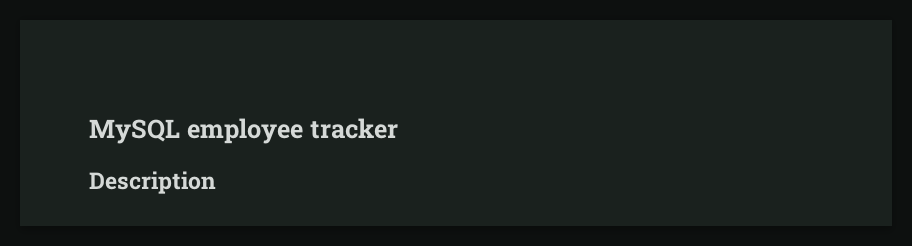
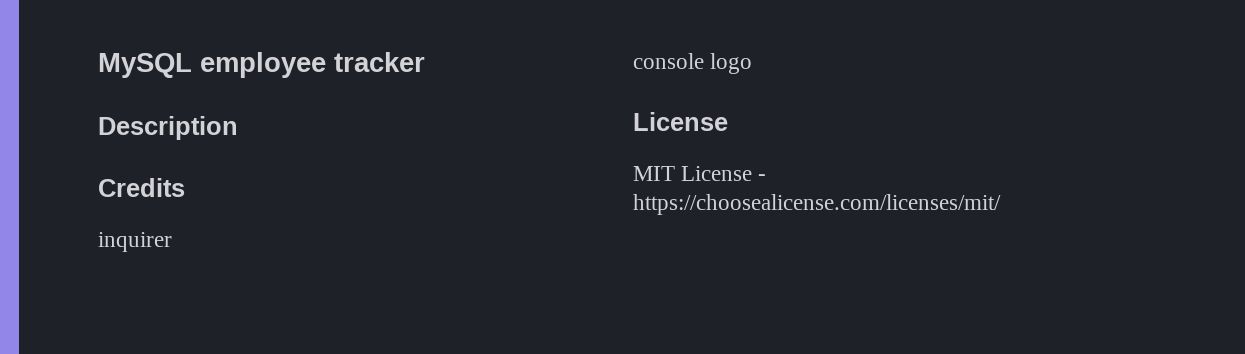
(216, 182) none -> [98,178,185,197] [98,232,172,252] [633,53,753,74] [633,112,728,131] [633,166,767,181] [633,194,1001,215] // Credits // inquirer // console logo // License // MIT License - https://choosealicense.com/licenses/mit/

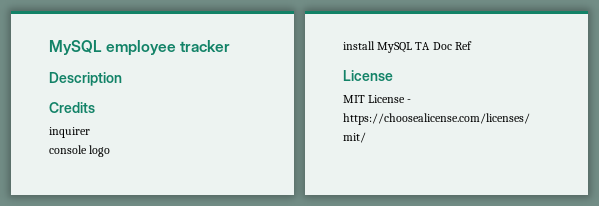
(753, 63) none -> [343,41,472,53] // install MySQL TA Doc Ref

